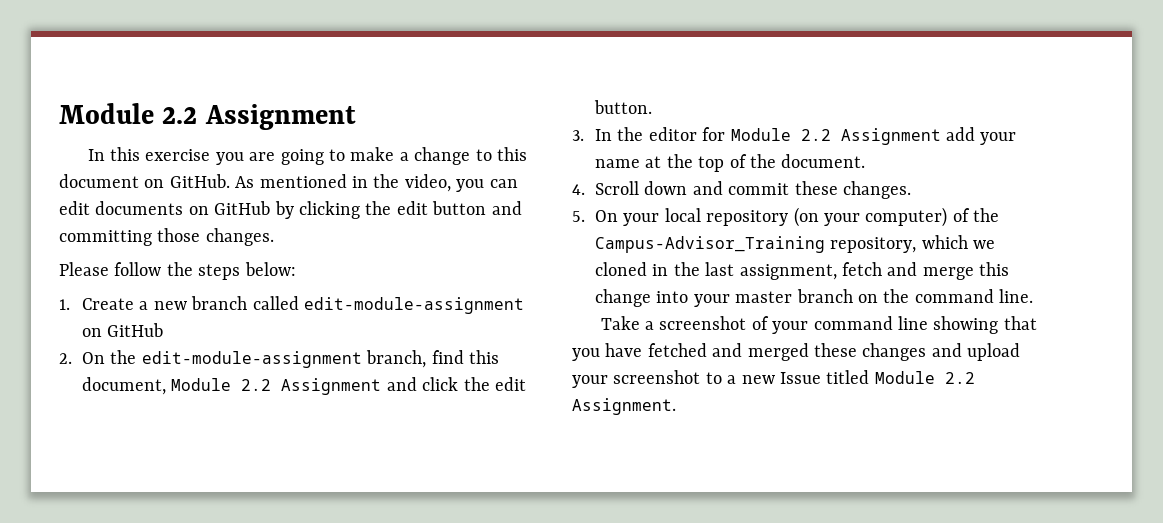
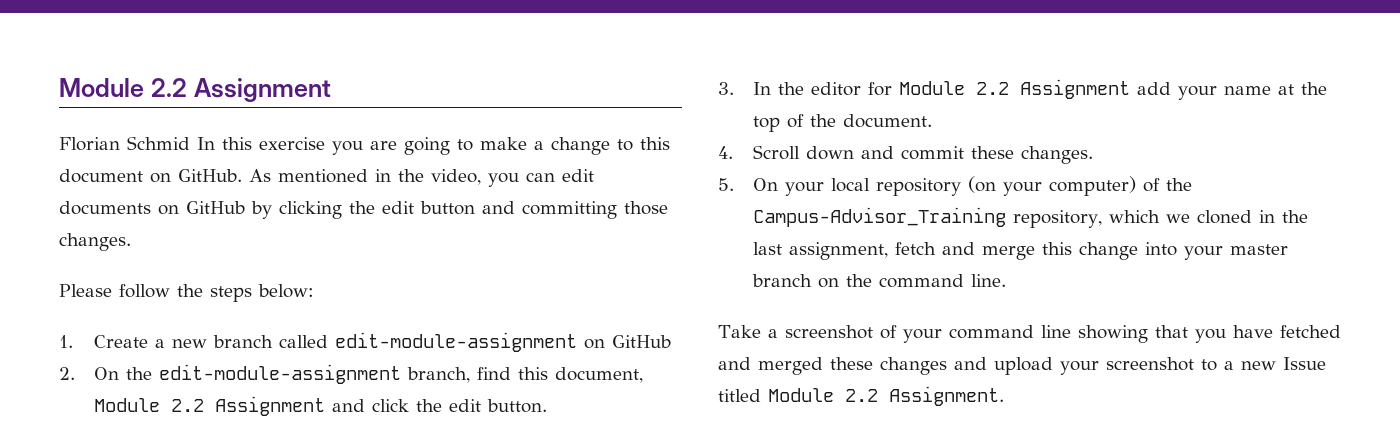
(356, 117) none -> [59,136,190,151] Florian Schmid

